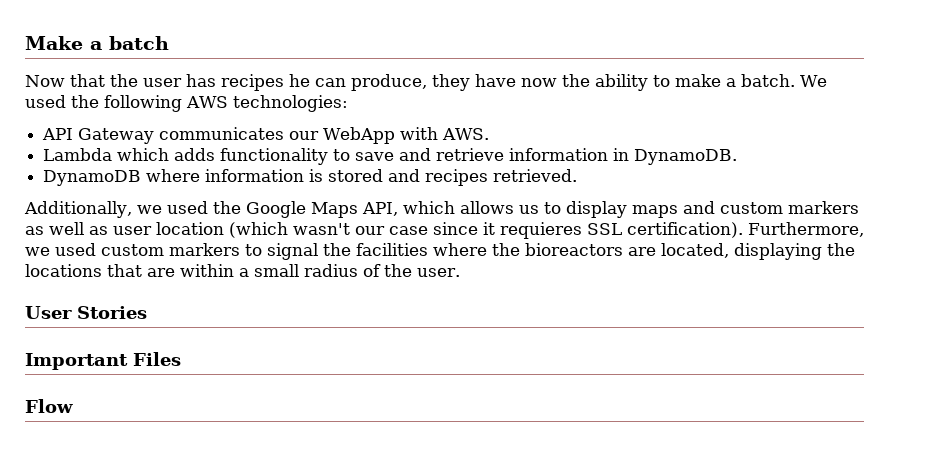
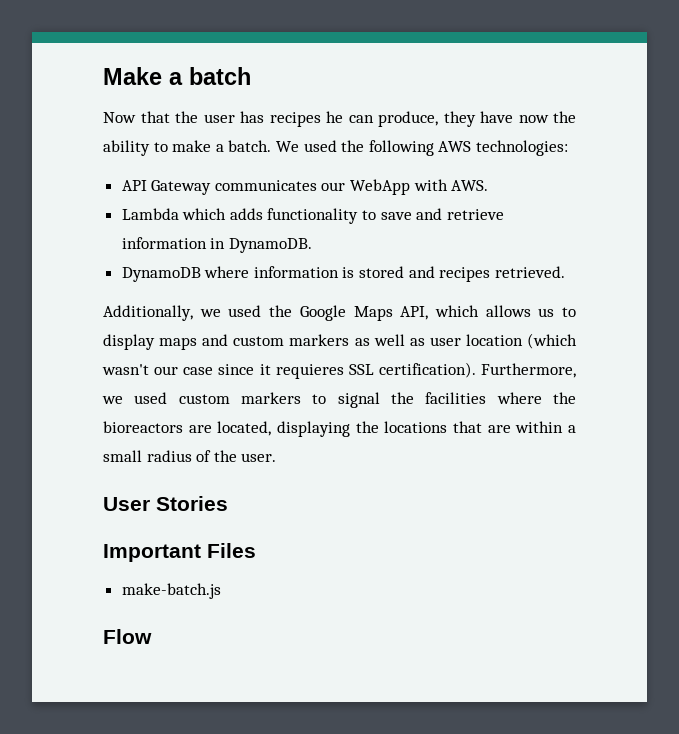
(181, 359) none -> [121,583,221,599] // make-batch.js

